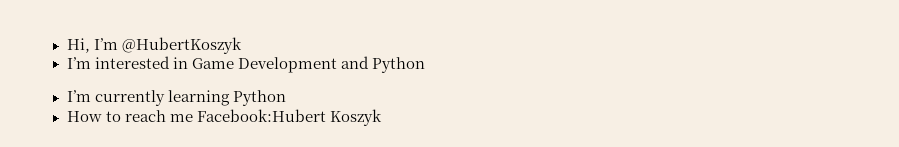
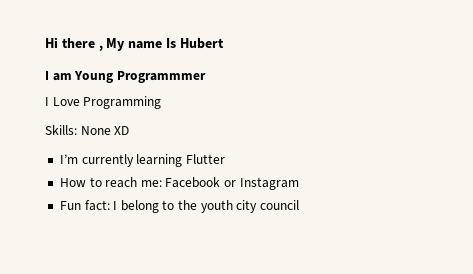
[66,37,242,54] [66,56,425,73] Hi, I’m @HubertKoszyk // I’m interested in Game Development and Python -> [45,37,224,51] [45,71,206,83] [45,96,162,109] [45,125,130,135] Hi there , My name Is Hubert // I am Young Programmmer // I Love Programming // Skills: None XD
[232,90,286,106] Python -> [185,154,225,164] Flutter
[169,109,382,126] me Facebook:Hubert Koszyk -> [140,177,299,190] [59,200,300,213] me: Facebook or Instagram // Fun fact: I belong to the youth city council

